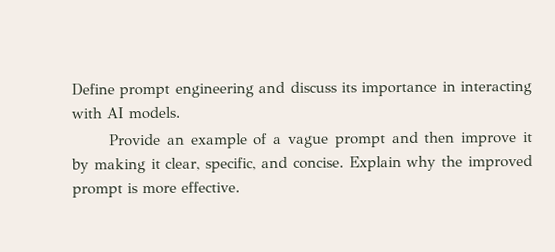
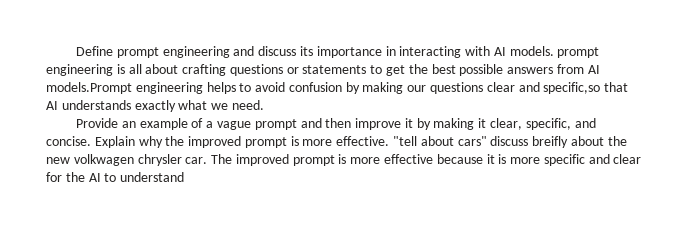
(180, 113) none -> [557,47,600,58] [46,64,600,76] [46,82,629,94] [46,100,264,112] prompt engineering is all about crafting questions or statements to get the best possible answers from AI models.Prompt engineering helps to avoid confusion by making our questions clear and specific,so that AI understands exactly what we need.
(240, 187) none -> [393,136,627,148] [46,154,642,166] [46,172,185,182] "tell about cars" discuss breifly about the new volkwagen chrysler car. The improved prompt is more effective because it is more specific and clear for the AI to understand

